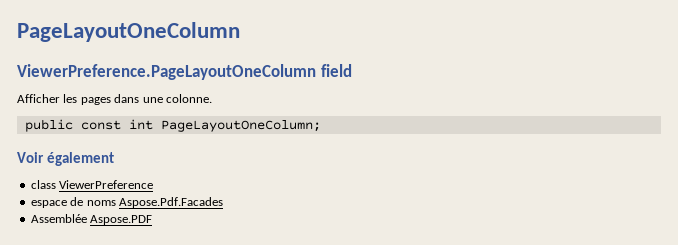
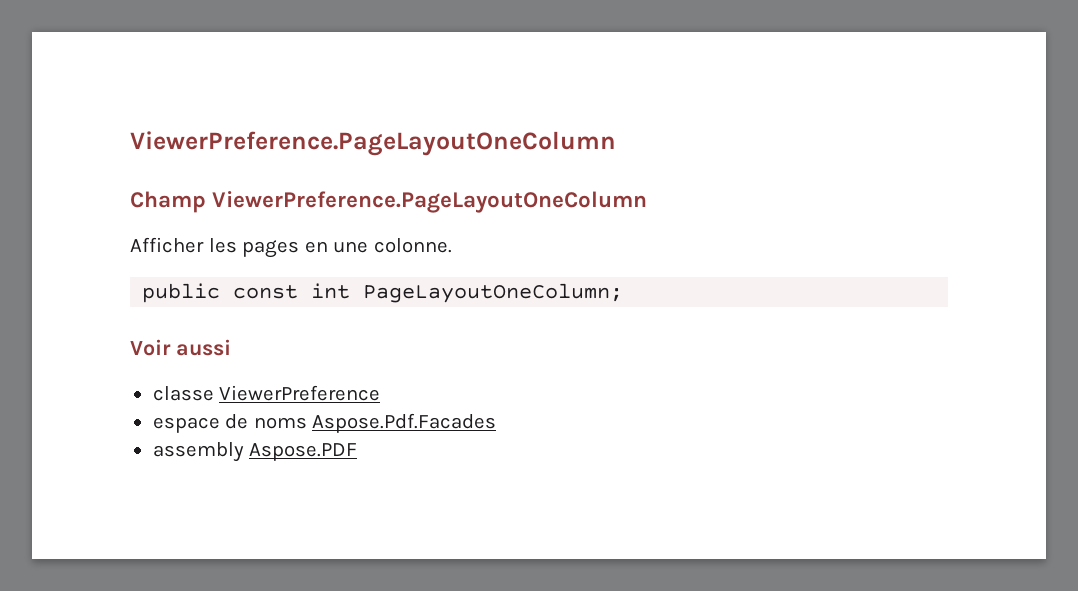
[17,22,240,42] [17,64,352,80] PageLayoutOneColumn // ViewerPreference.PageLayoutOneColumn field -> [130,131,616,156] [130,191,648,213] ViewerPreference.PageLayoutOneColumn // Champ ViewerPreference.PageLayoutOneColumn
[114,94,140,103] dans -> [304,241,328,253] en
[46,152,114,166] [30,180,56,189] également // class -> [175,339,231,356] [152,386,214,401] aussi // classe
[30,214,87,223] Assemblée -> [152,442,244,462] assembly

